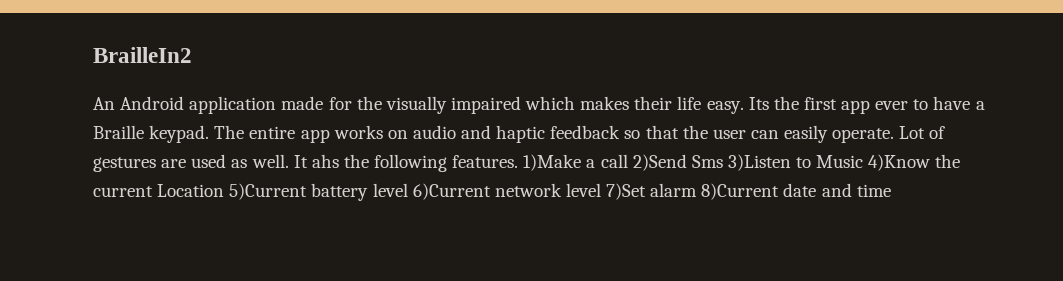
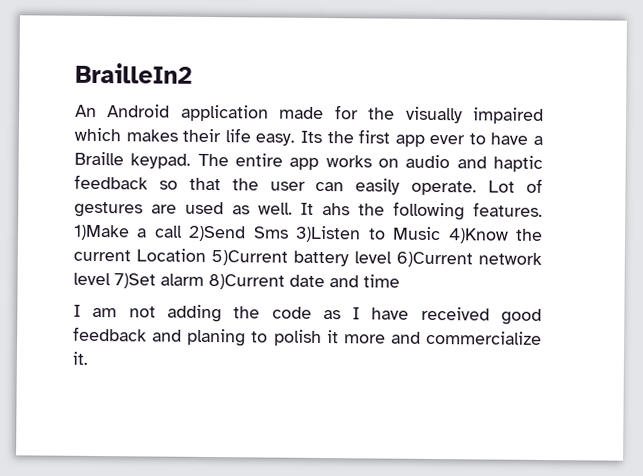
(891, 190) none -> [73,304,542,325] [73,326,542,347] [72,351,88,365] // I am not adding the code as I have received good feedback and planing to polish it more and commercialize it.

